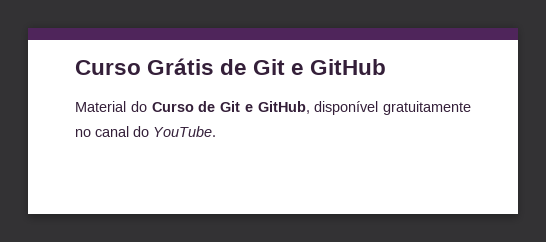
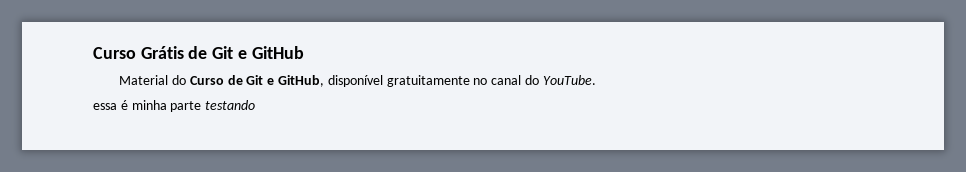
(216, 131) none -> [93,100,256,112] // essa é minha parte testando

